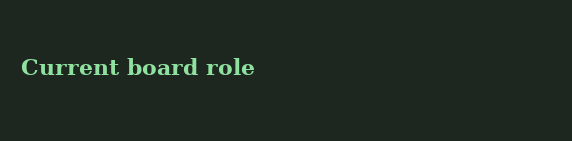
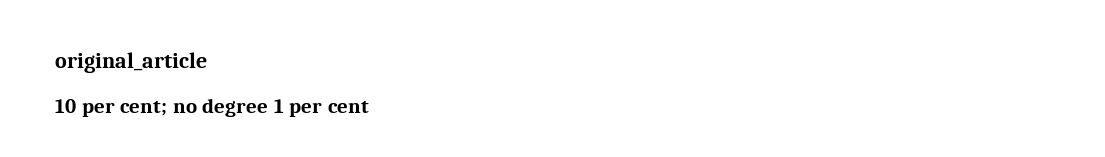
[21,58,255,75] Current board role -> [55,52,207,73] [55,98,369,117] original_article // 10 per cent; no degree 1 per cent

